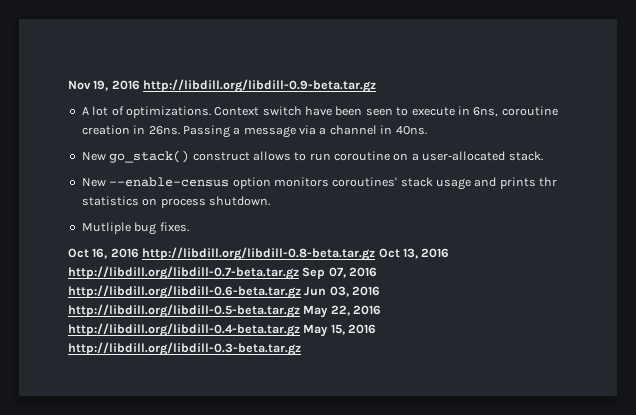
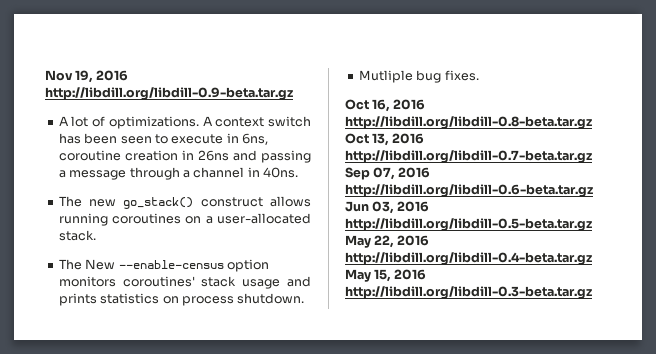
[214,106,332,116] Context switch have -> [202,116,311,127] [58,133,81,144] A context switch has
[148,125,230,138] 26ns. Passing -> [197,150,312,163] 26ns and passing
[299,125,316,135] via -> [129,167,180,180] through
[81,152,106,161] New -> [58,196,117,207] The new
[294,151,390,161] to run coroutine -> [58,213,182,226] running coroutines
(543, 156) none -> [58,259,82,270] The
[539,177,558,187] thr -> (97, 299) none

